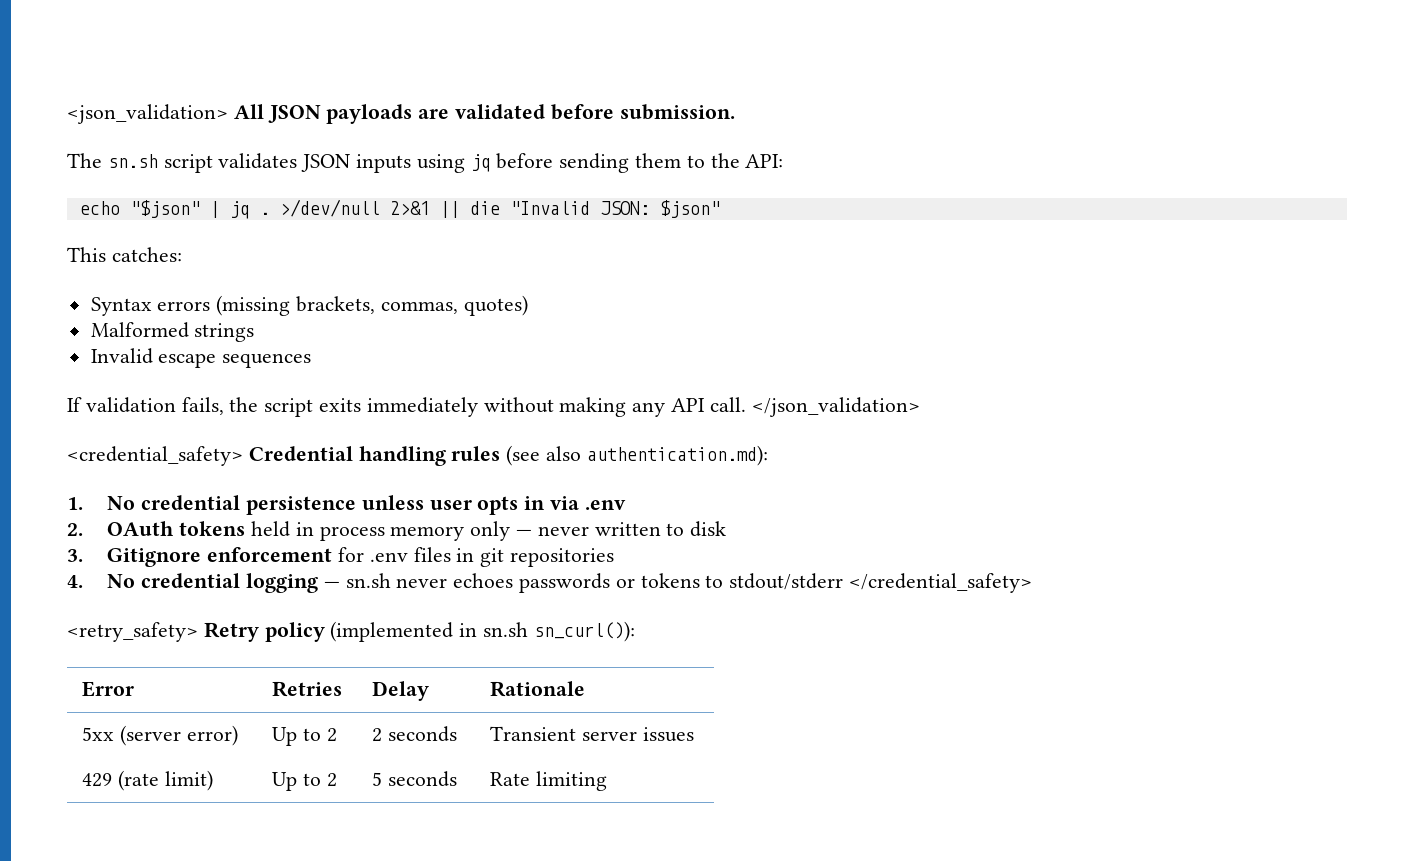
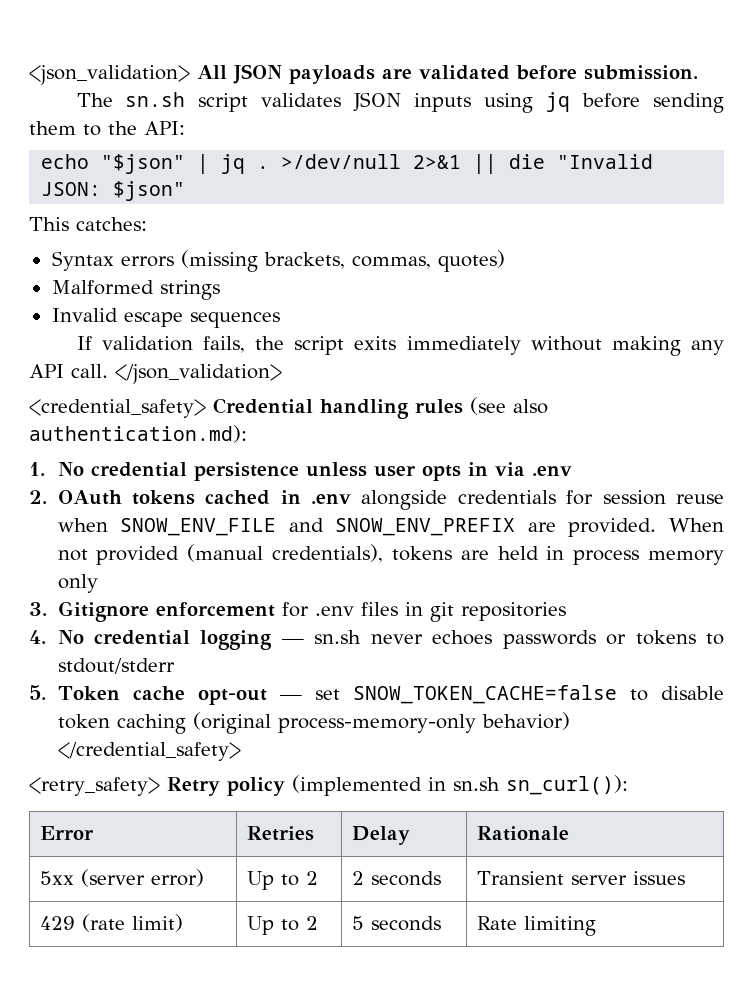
(246, 528) none -> [205,490,724,510] [57,518,724,537] [57,544,489,565] cached in .env alongside credentials for session reuse when SNOW_ENV_FILE and SNOW_ENV_PREFIX are provided. When not provided (manual credentials), tokens are
[516,521,727,537] — never written to disk -> (98, 583) none
(844, 581) none -> [29,685,725,705] [57,712,570,734] // 5. Token cache opt-out — set SNOW_TOKEN_CACHE=false to disable token caching (original process-memory-only behavior)

